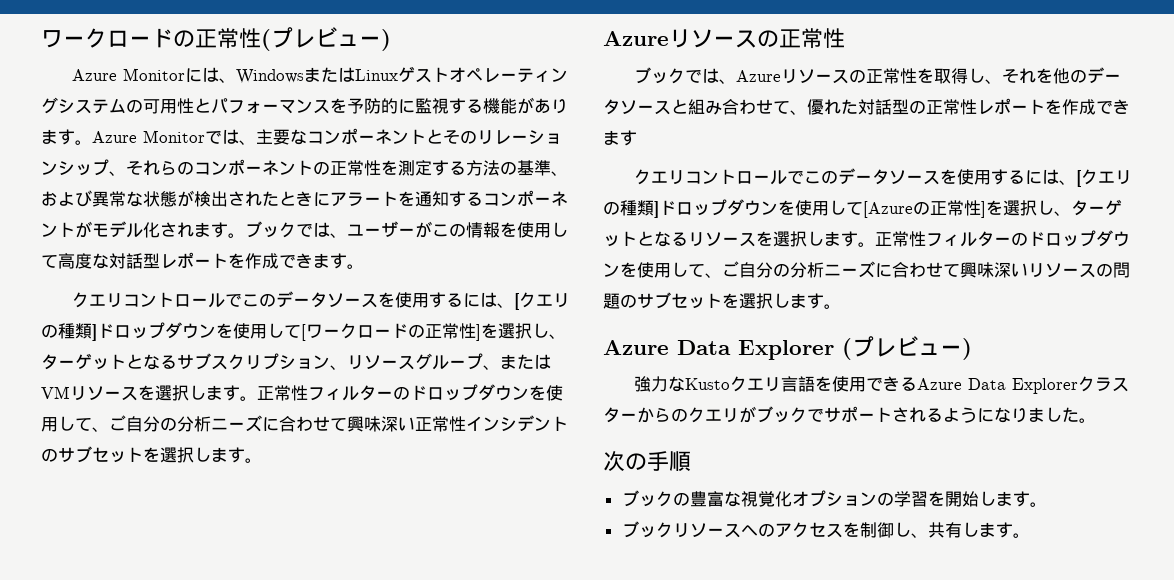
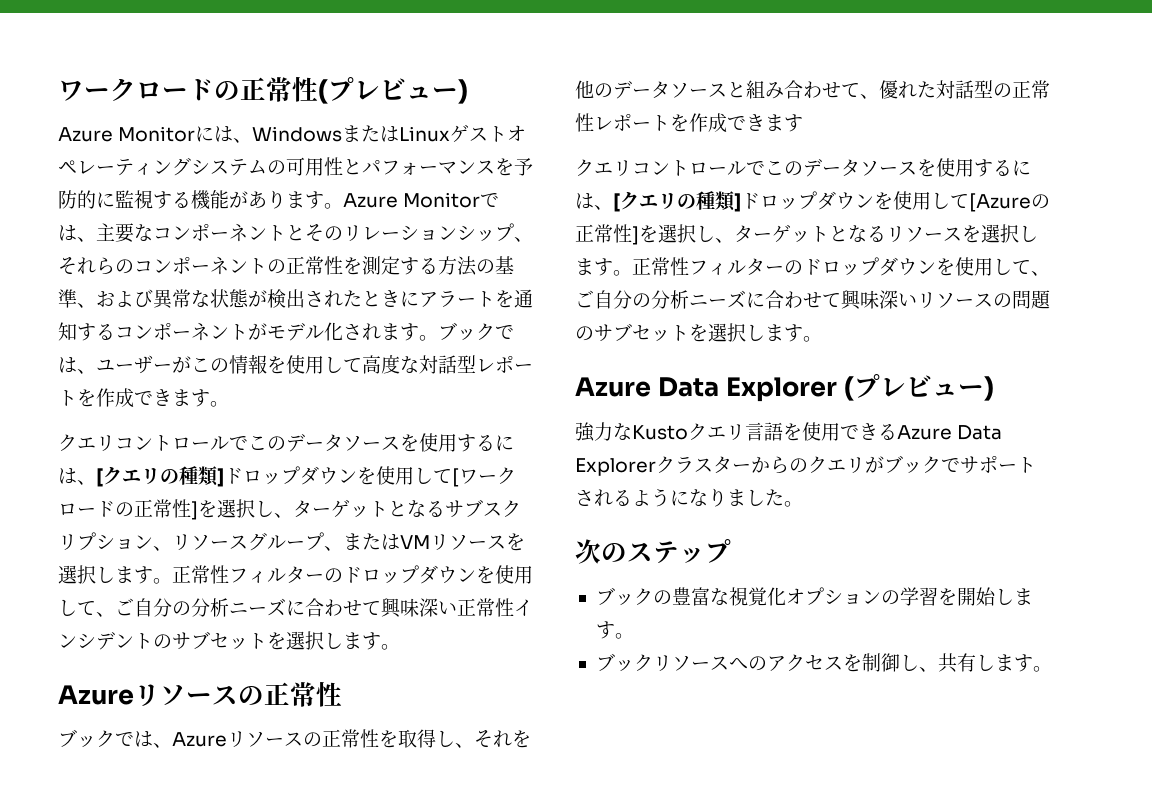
[647,451,691,472] 手順 -> [627,539,731,564] ステップ

